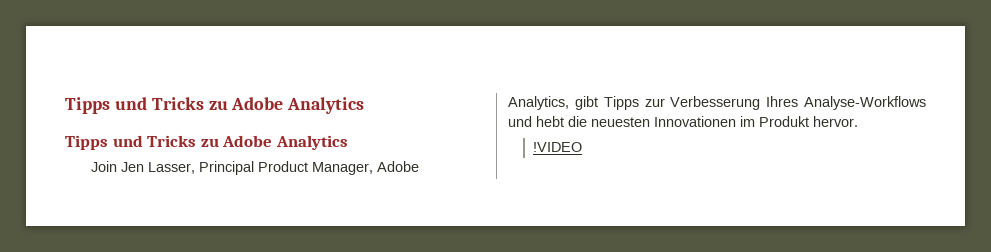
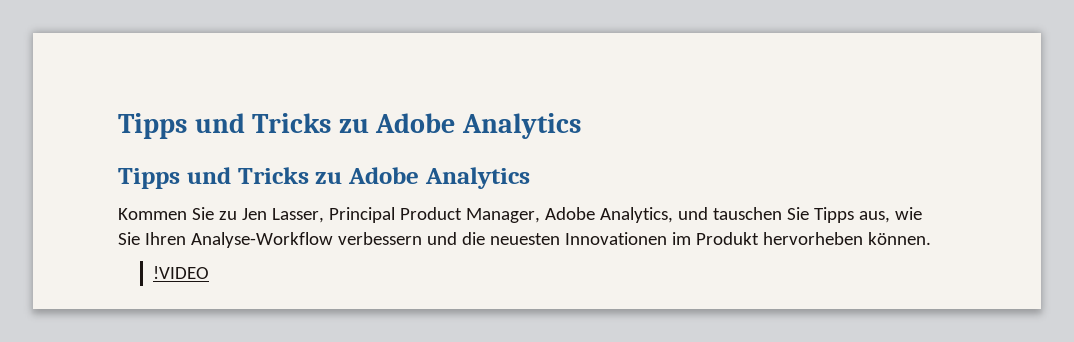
[90,161,117,172] Join -> [118,207,237,220] Kommen Sie zu
[574,96,926,110] [508,116,564,127] gibt Tipps zur Verbesserung Ihres Analyse-Workflows und hebt -> [677,207,922,223] [118,232,457,248] und tauschen Sie Tipps aus, wie Sie Ihren Analyse-Workflow verbessern und
[813,116,858,127] hervor. -> [762,232,931,245] hervorheben können.

